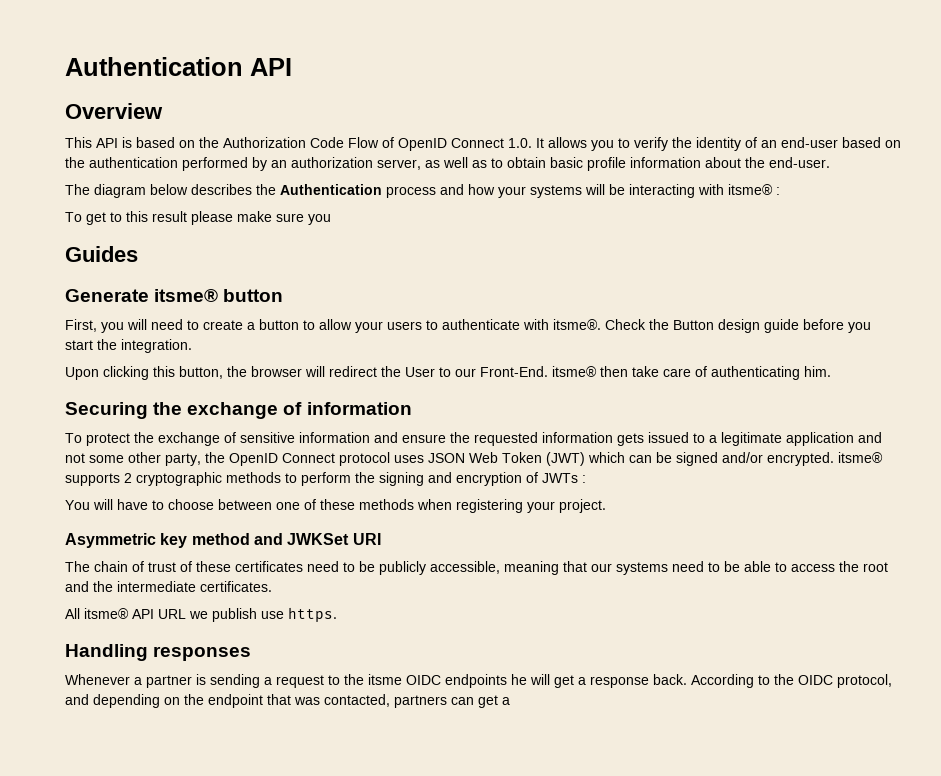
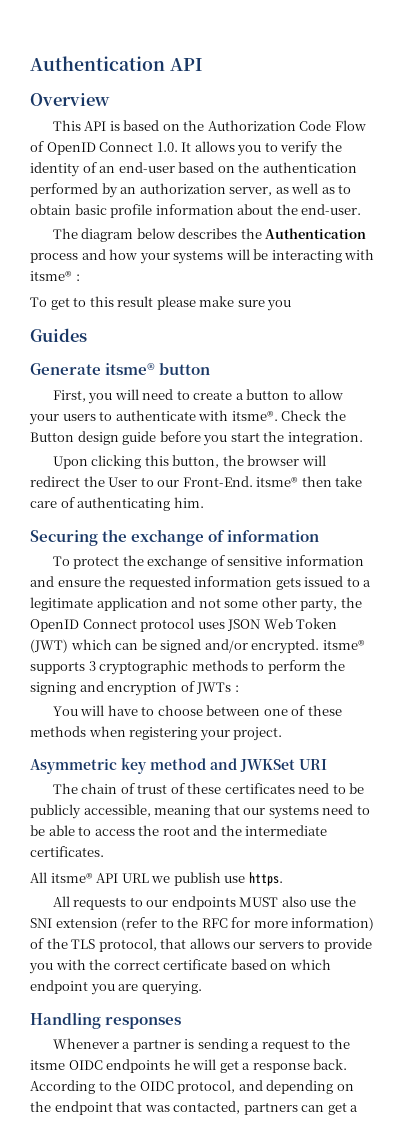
[124,473,132,483] 2 -> [88,661,96,671] 3
(337, 614) none -> [52,896,356,910] [30,917,375,931] [30,938,372,952] [29,959,331,974] [30,980,202,995] // All requests to our endpoints MUST also use the SNI extension (refer to the RFC for more information) of the TLS protocol, that allows our servers to provide you with the correct certificate based on which endpoint you are querying.

